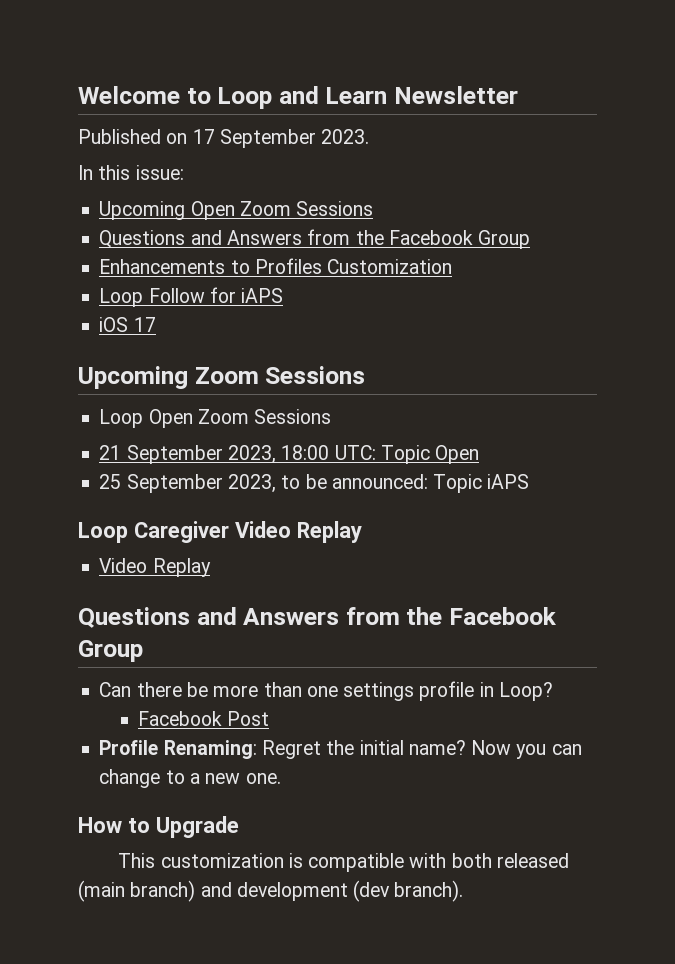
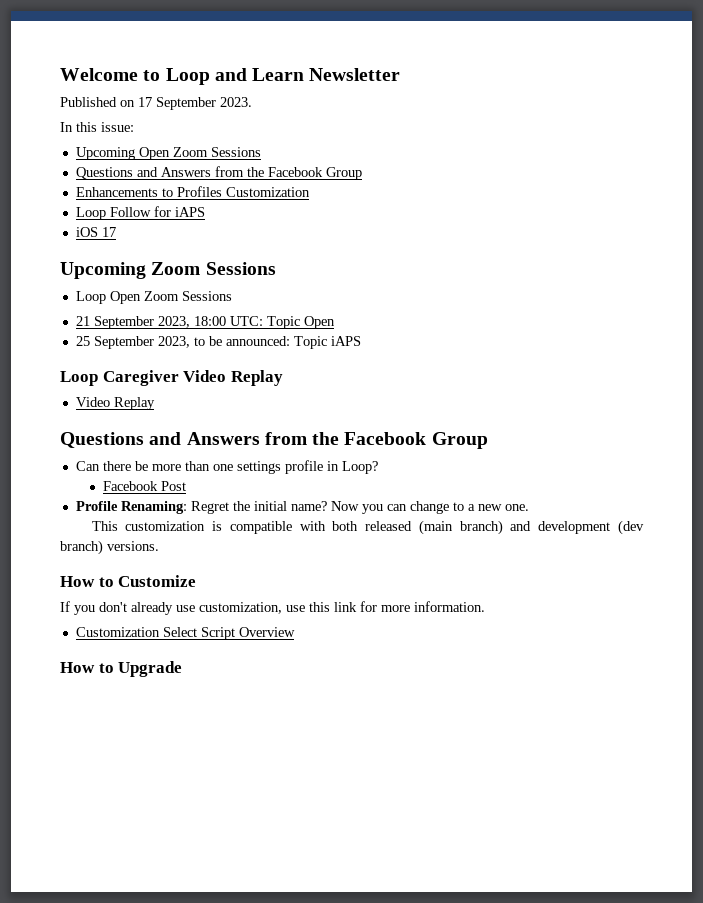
[78,816,239,838] // How to Upgrade -> (529, 507) none
[394,880,464,902] branch). -> [60,540,159,555] [60,575,197,587] [60,601,485,615] [75,627,295,640] [60,661,183,677] branch) versions. // How to Customize // If you don't already use customization, use this link for more information. // Customization Select Script Overview // How to Upgrade

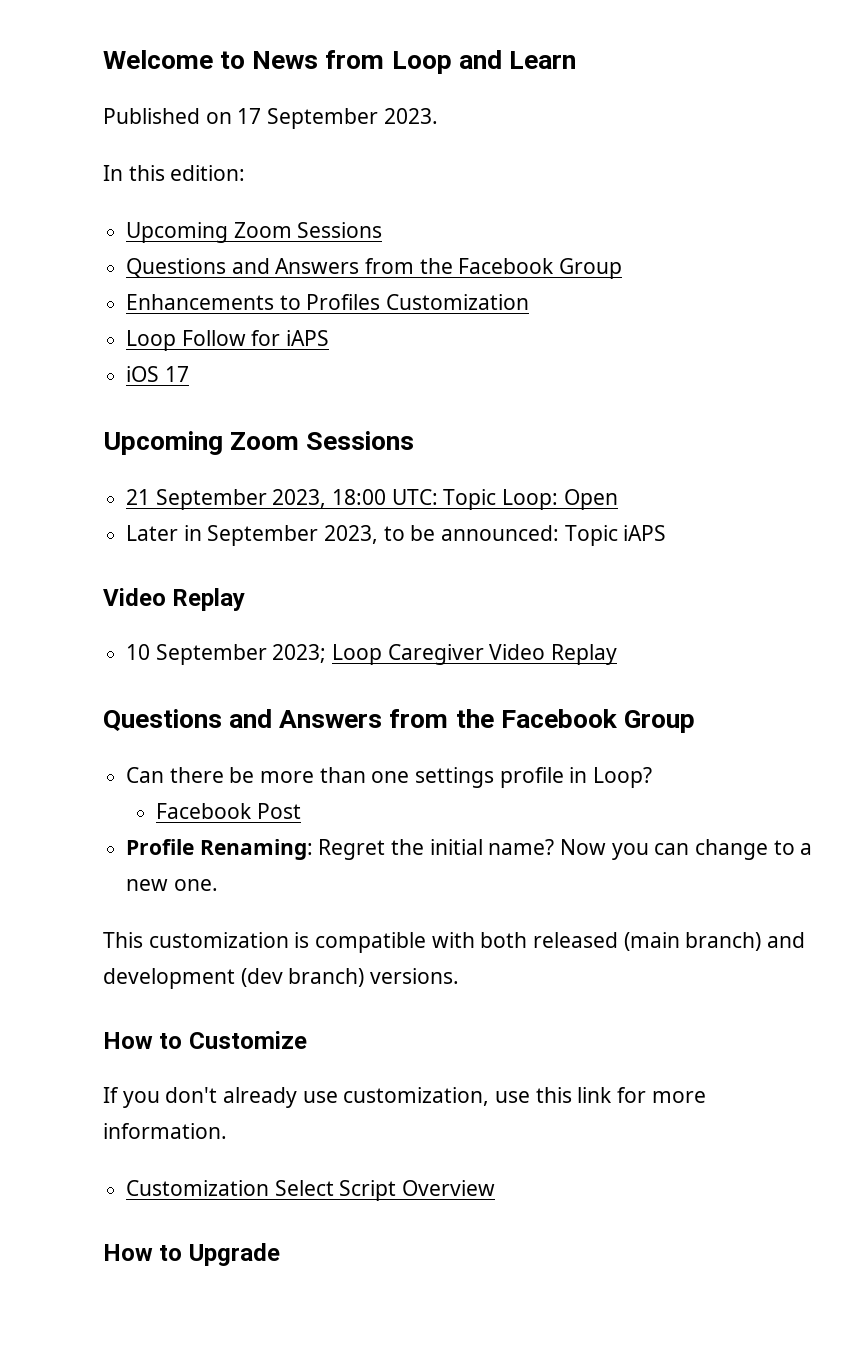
(161, 75) none -> [252,50,385,69] News from
[309,68,401,81] Newsletter -> (576, 60) none
[101,122,134,132] [75,147,170,160] issue: // Upcoming Open -> [170,165,246,181] [126,222,229,243] edition: // Upcoming
[75,291,232,304] // Loop Open Zoom Sessions -> (415, 440) none
(300, 322) none -> [502,489,559,510] Loop:
[75,336,90,346] 25 -> [126,525,202,541] Later in
[60,370,283,386] Loop Caregiver Video Replay // -> [103,588,246,611] [126,644,484,665] Video Replay // 10 September 2023; Loop Caregiver

